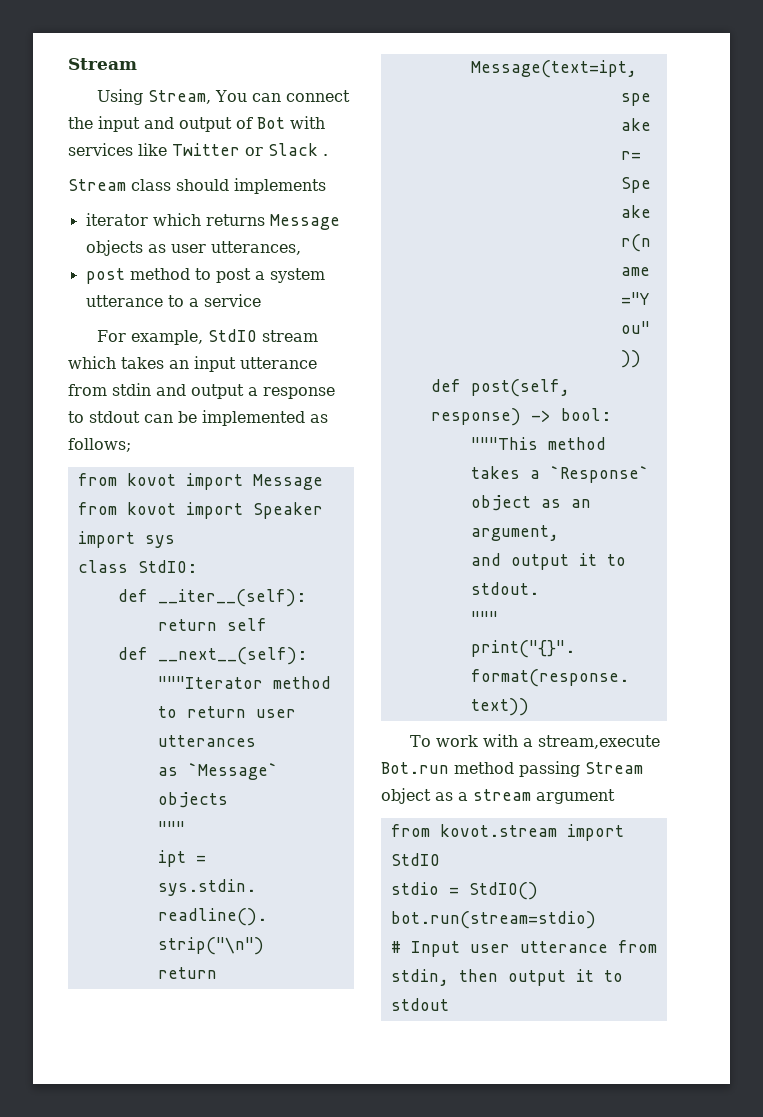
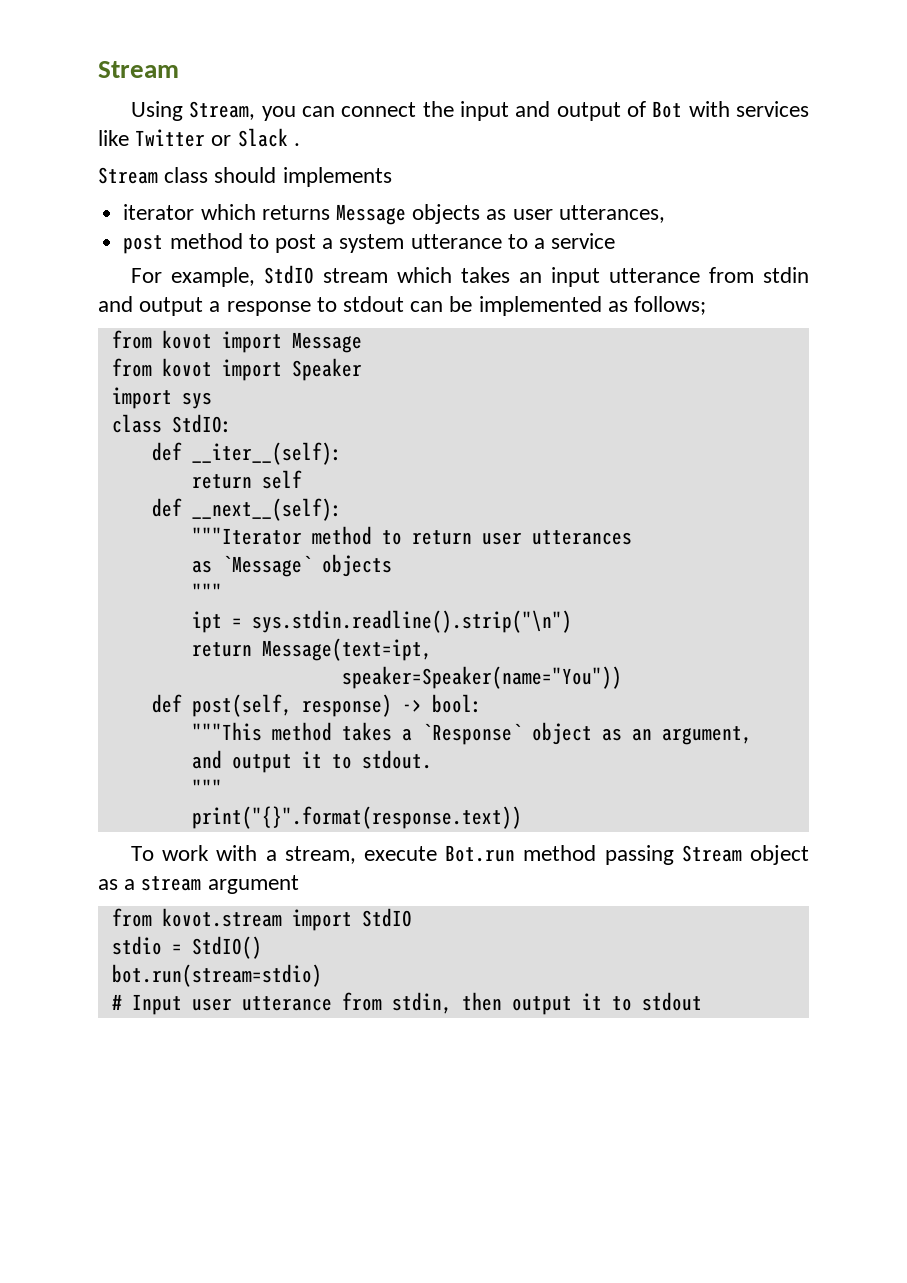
[215,90,248,102] You -> [261,106,296,121] you
[538,735,661,749] stream,execute -> [284,846,438,864] stream, execute

